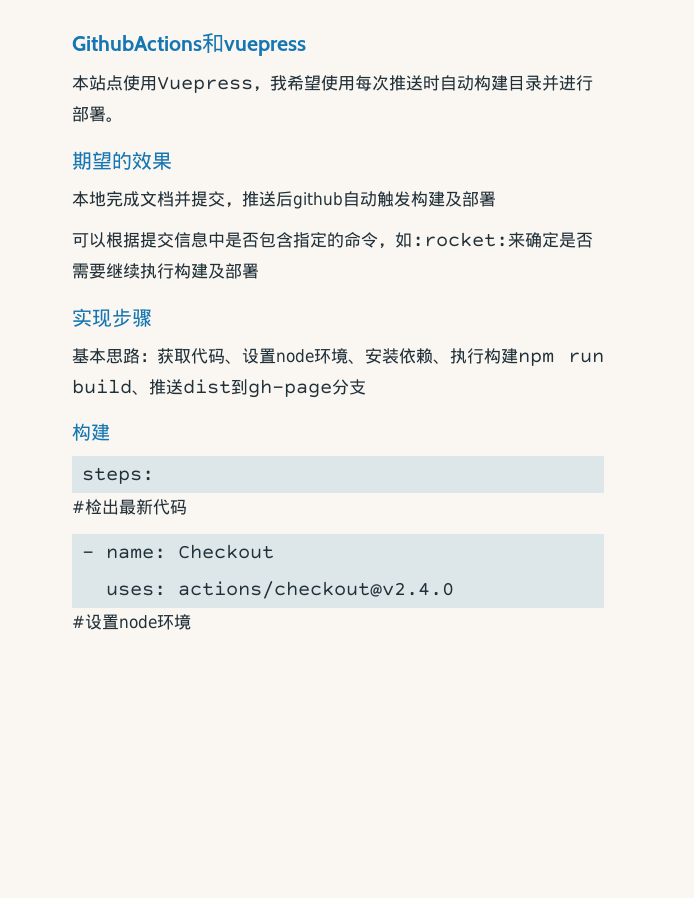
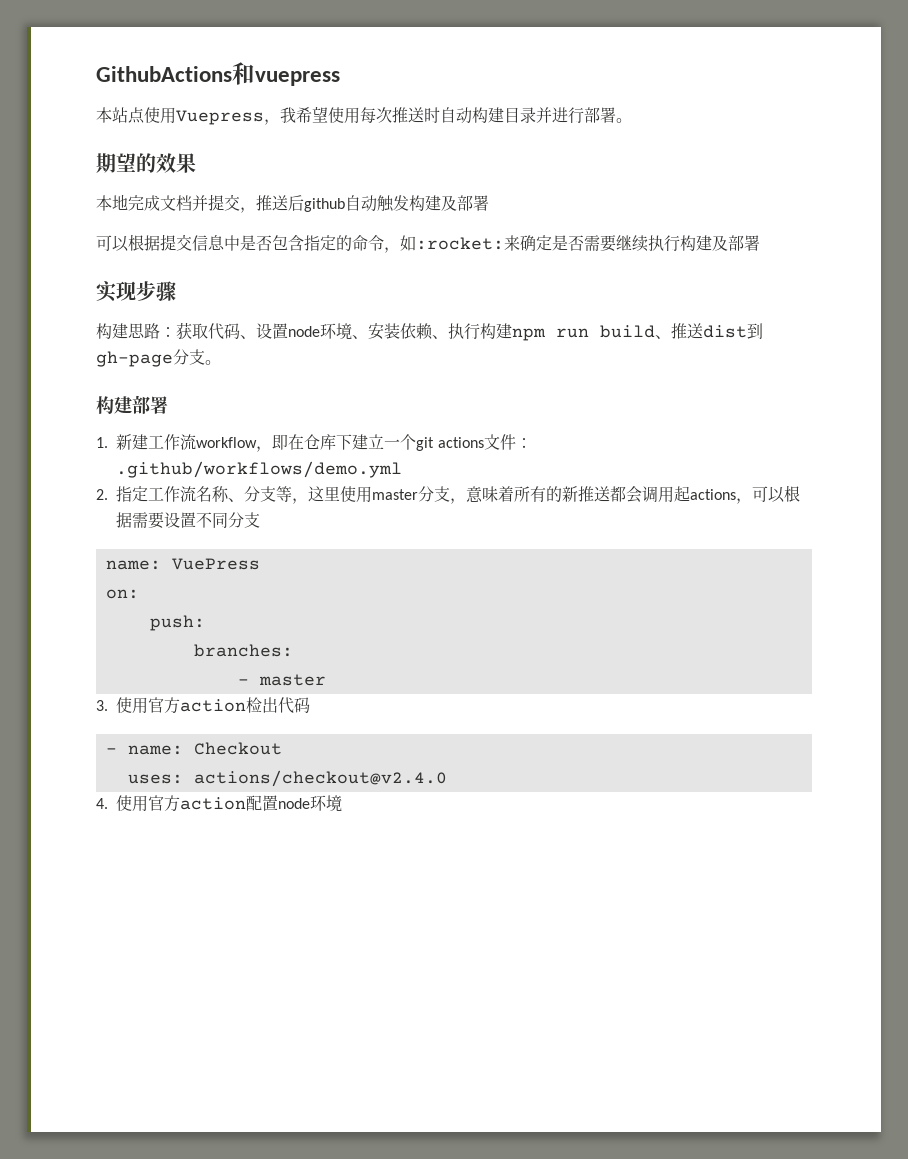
[72,348,106,364] 基本 -> [96,323,128,339] 构建
[72,423,110,441] [81,467,154,484] [72,499,153,515] // 构建 // steps: // #检出最新 -> [205,360,221,365] [96,395,168,414] [96,434,532,452] [116,461,403,478] [96,485,801,504] [116,512,261,529] [105,558,260,570] [105,589,139,599] [149,615,205,631] [193,644,293,657] [237,674,326,686] [96,697,279,714] 。 // 构建部署 // 1.新建工作流workflow，即在仓库下建立一个git actions文件：.github/workflows/demo.yml // 2.指定工作流名称、分支等，这里使用master分支，意味着所有的新推送都会调用起actions，可以根据需要设置不同分支 // name: VuePress // on: // push: // branches: // - master // 3.使用官方action检出
[72,614,102,630] #设 -> [96,795,263,812] 4.使用官方action配

